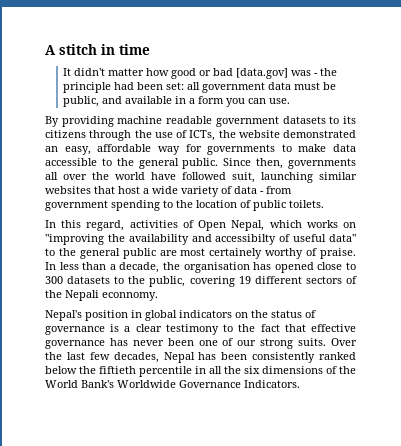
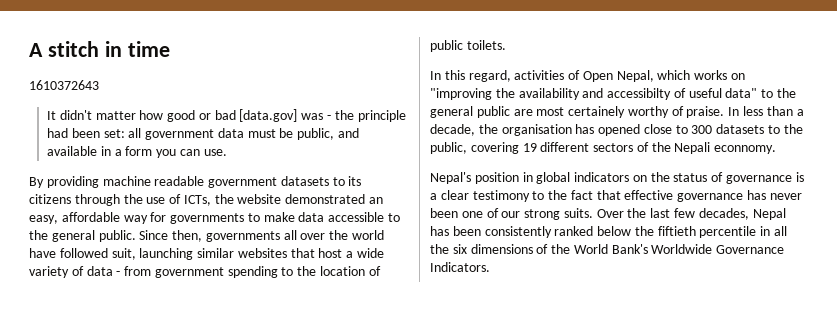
(150, 49) none -> [29,80,99,90] // 1610372643

